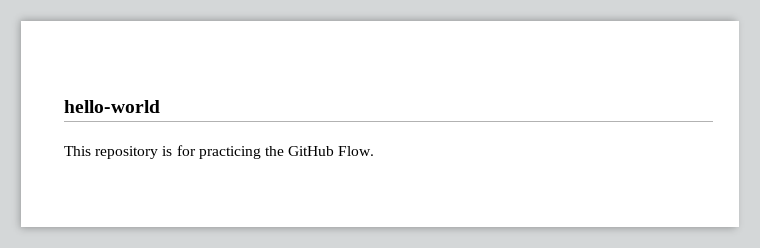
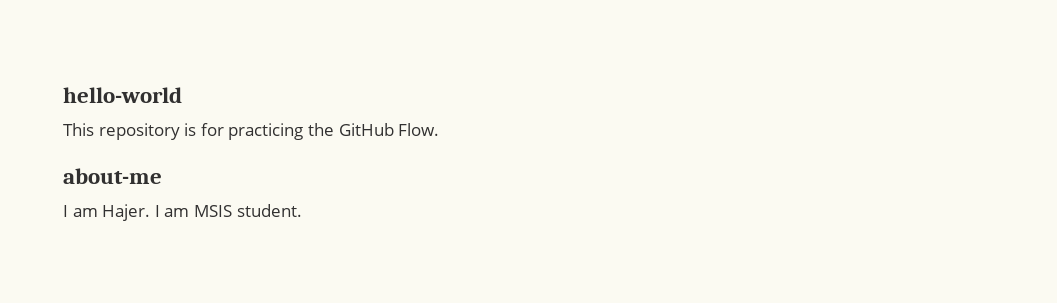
(375, 151) none -> [63,168,162,184] [63,204,302,221] // about-me // I am Hajer. I am MSIS student.

